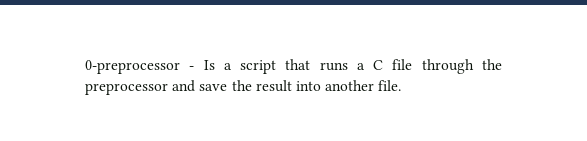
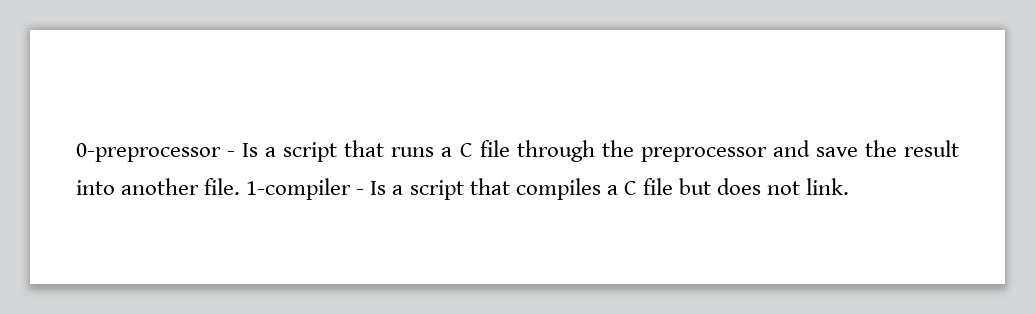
(402, 85) none -> [246,178,850,200] 1-compiler - Is a script that compiles a C file but does not link.

